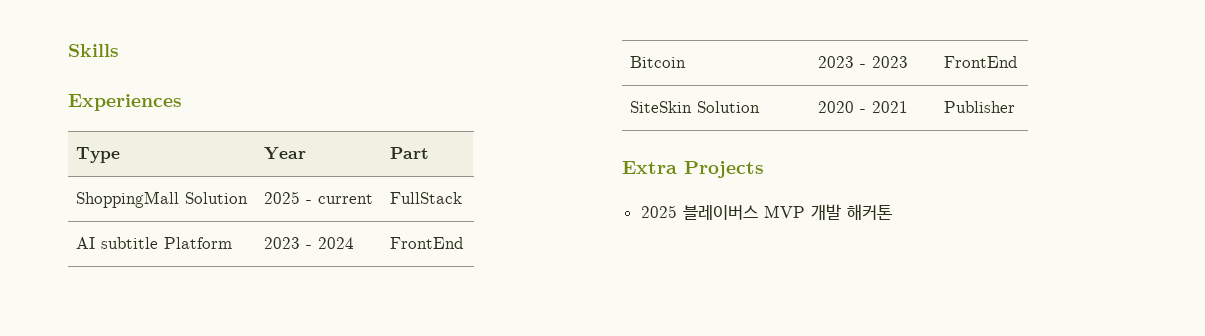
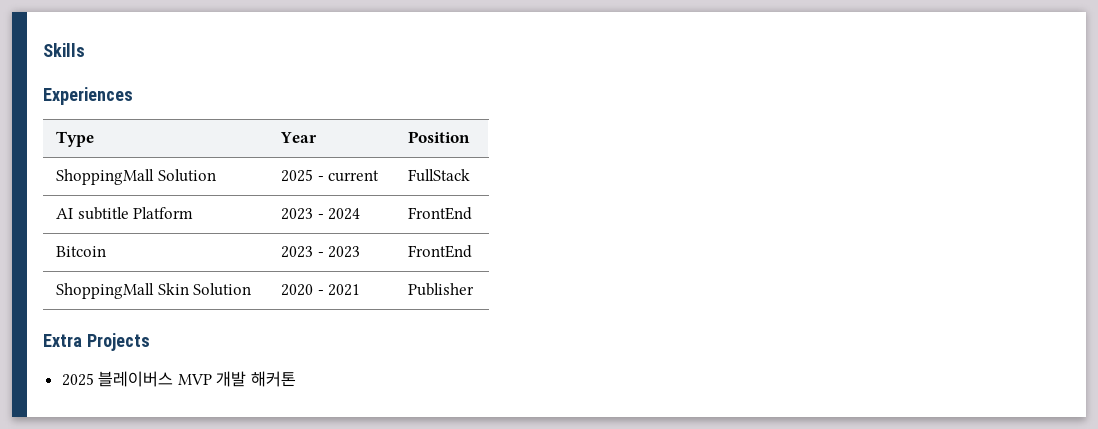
[390,147,430,159] Part -> [408,131,471,143] Position
[630,101,693,113] SiteSkin -> [56,283,189,299] ShoppingMall Skin

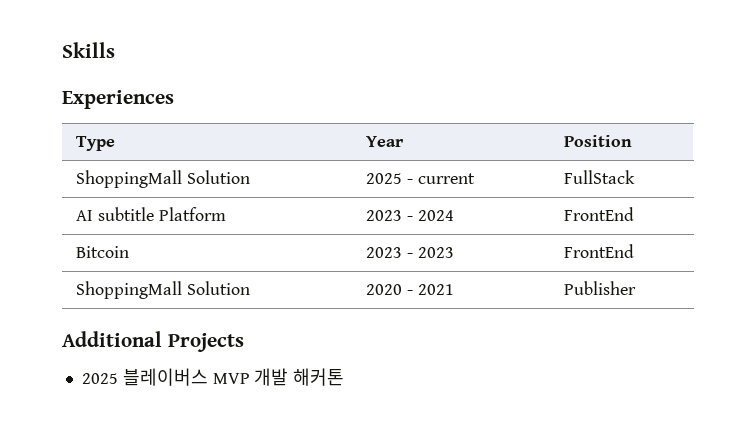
[157,283,189,295] Skin -> (183, 290) none
[43,334,82,347] Extra -> [62,331,162,347] Additional

